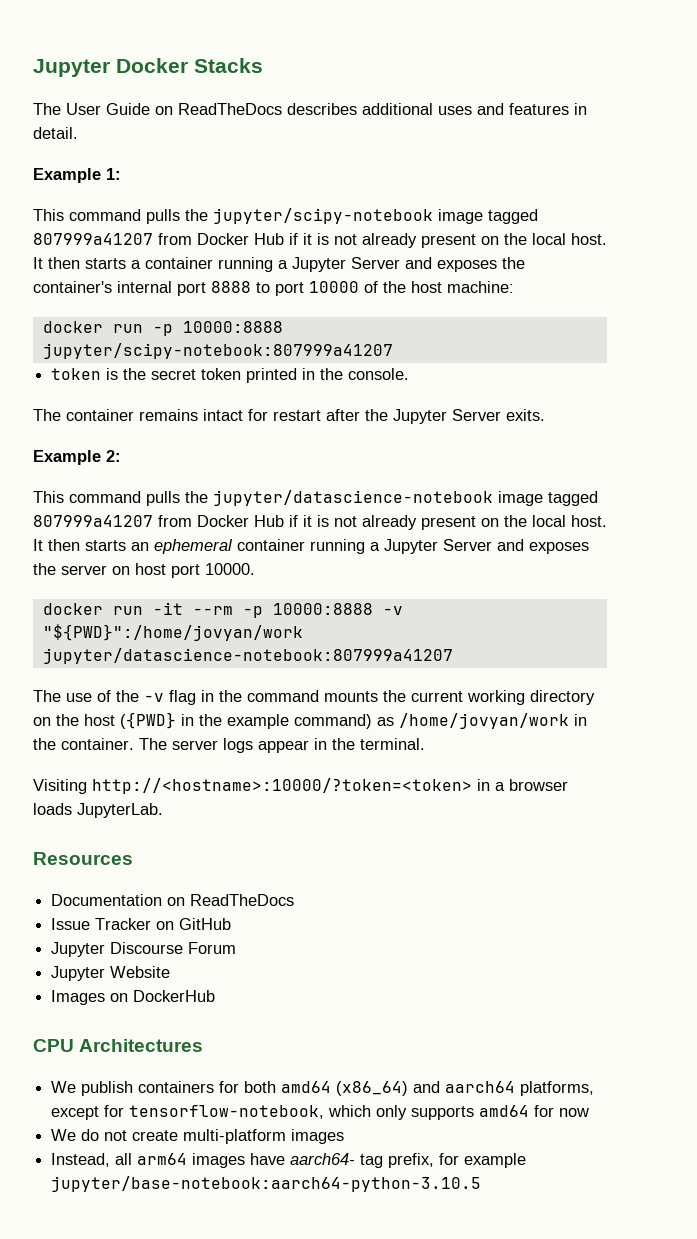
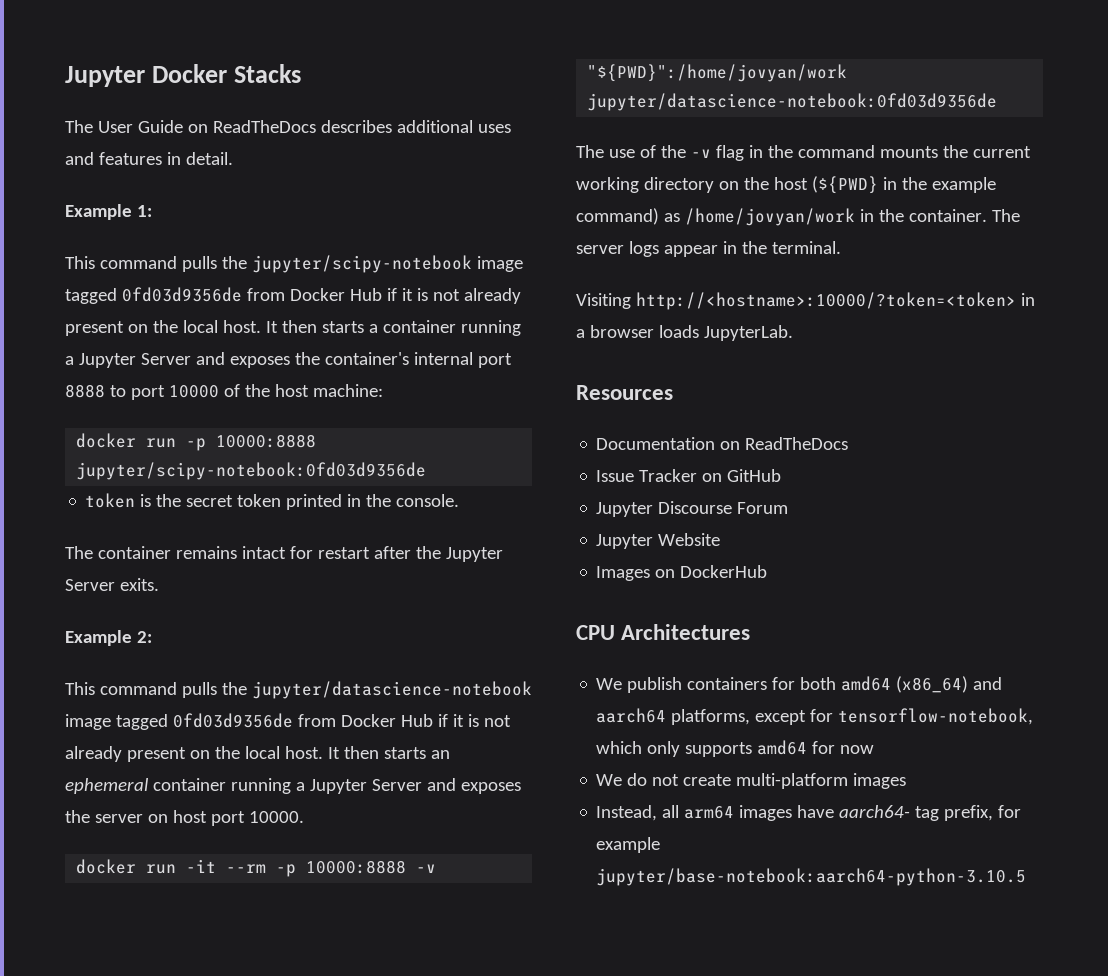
[33,233,153,245] 807999a41207 -> [121,287,242,302] 0fd03d9356de
[42,343,393,359] jupyter/scipy-notebook:807999a41207 -> [76,462,427,480] jupyter/scipy-notebook:0fd03d9356de
[33,515,153,527] 807999a41207 -> [172,713,293,728] 0fd03d9356de
[42,648,453,664] jupyter/datascience-notebook:807999a41207 -> [587,93,998,111] jupyter/datascience-notebook:0fd03d9356de
[120,712,176,729] ({PWD} -> [811,176,878,194] (${PWD}

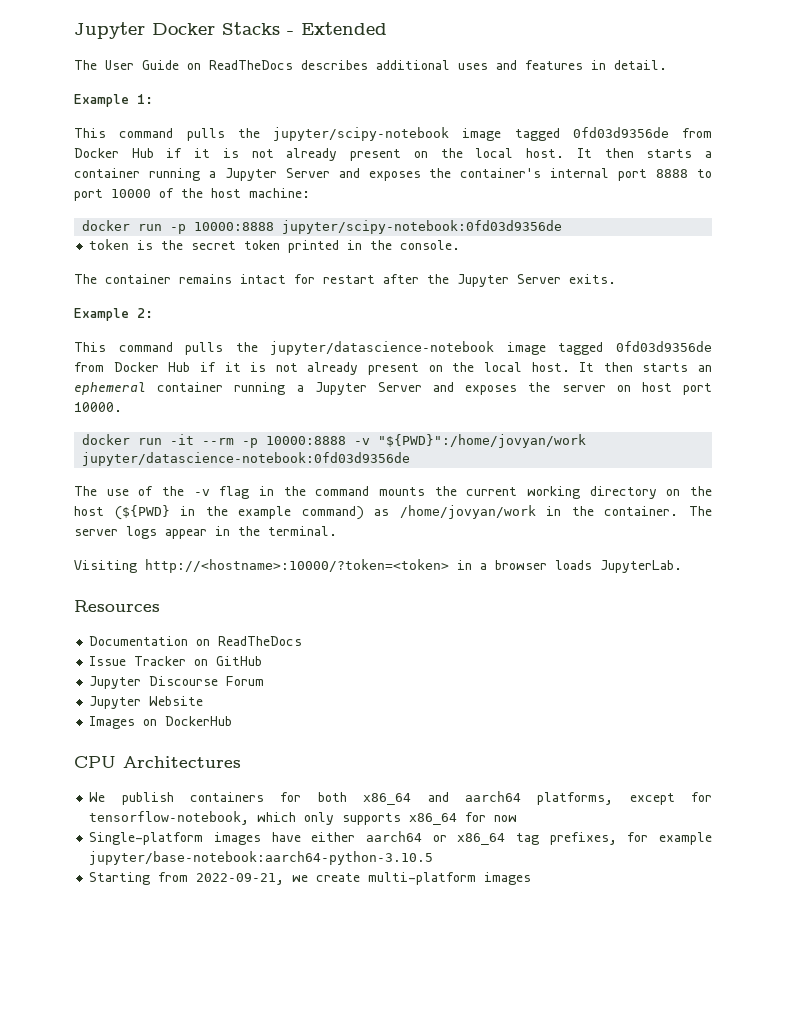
(302, 73) none -> [287,22,387,35] - Extended
[841,676,969,693] amd64 (x86_64) -> [363,793,412,805] x86_64
[757,740,808,755] amd64 -> [409,813,458,825] x86_64
[596,773,907,789] [596,805,1022,821] [596,837,661,853] [596,868,1027,886] We do not create multi-platform images // Instead, all arm64 images have aarch64- tag prefix, for example jupyter/base-notebook:aarch64-python-3.10.5 -> [89,831,712,845] [89,851,434,865] [89,872,532,885] Single-platform images have either aarch64 or x86_64 tag prefixes, for example jupyter/base-notebook:aarch64-python-3.10.5 // Starting from 2022-09-21, we create multi-platform images

